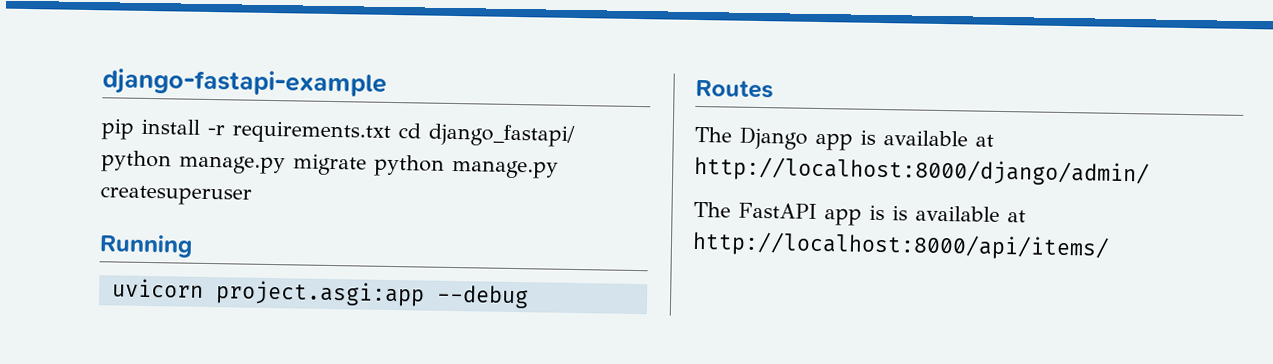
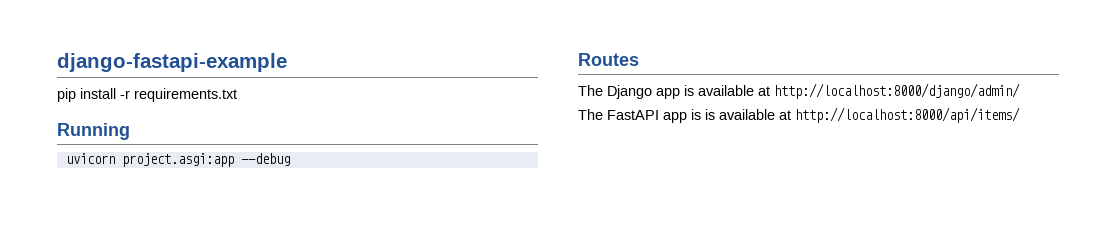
[398,123,575,147] [101,150,559,179] [100,185,252,206] cd django_fastapi/ python manage.py migrate python manage.py createsuperuser -> (237, 95) none

